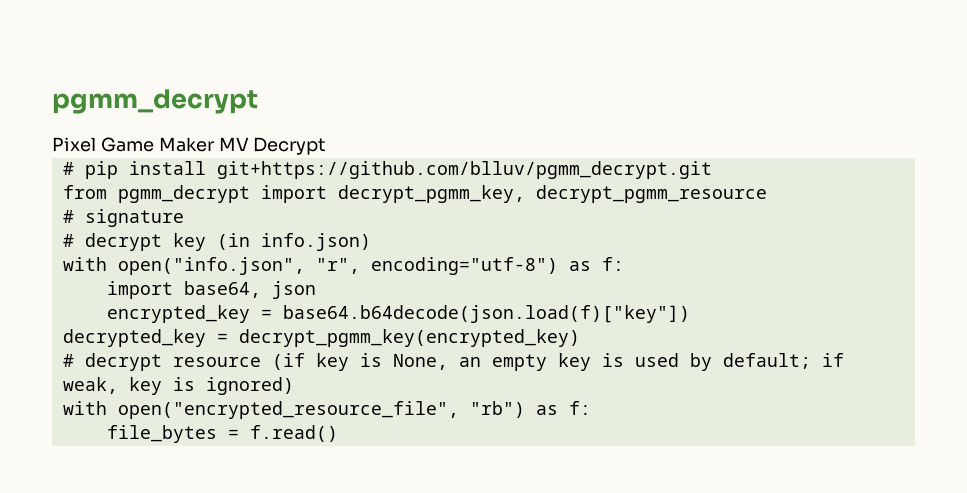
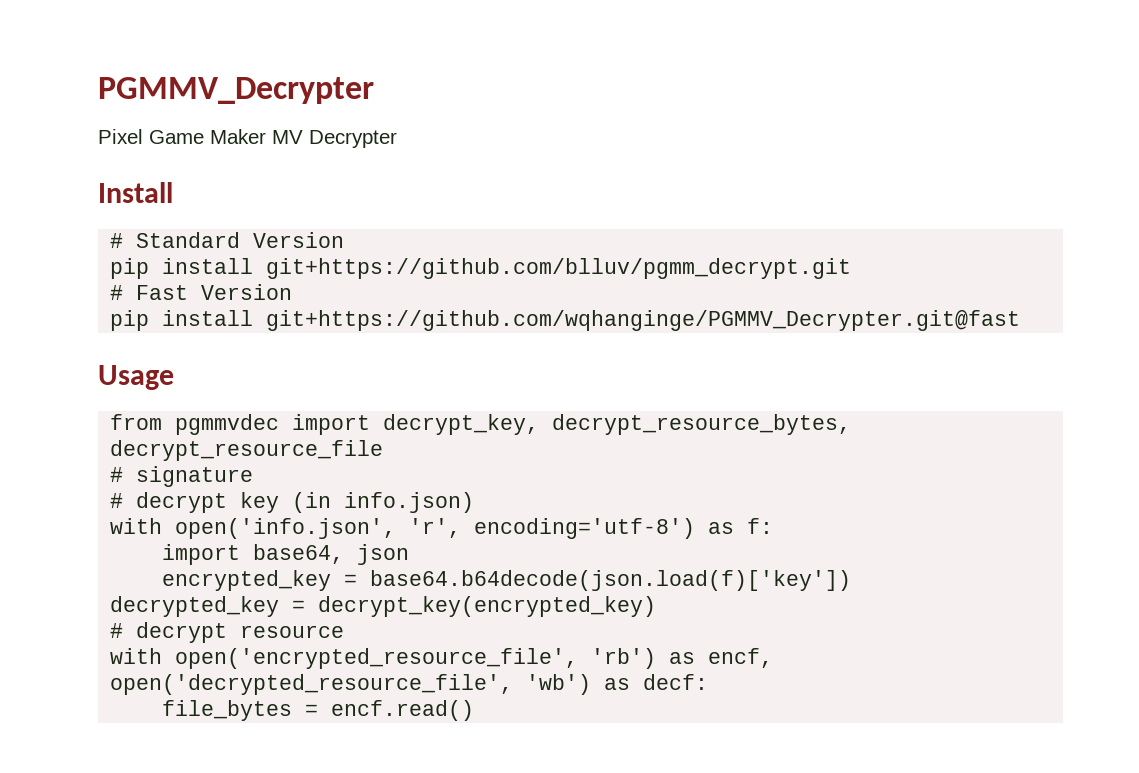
[52,89,258,114] pgmm_decrypt -> [98,77,374,104] PGMMV_Decrypter
[253,137,327,155] [62,162,74,175] Decrypt // # -> [309,130,397,148] [98,182,173,203] [110,232,345,248] Decrypter // Install // # Standard Version //
[62,185,767,203] from pgmm_decrypt import decrypt_pgmm_key, decrypt_pgmm_resource -> [110,284,293,300] [110,310,1021,331] [98,365,174,390] [110,414,852,435] [110,440,384,461] # Fast Version // pip install git+https://github.com/wqhanginge/PGMMV_Decrypter.git@fast // Usage // from pgmmvdec import decrypt_key, decrypt_resource_bytes, decrypt_resource_file
[117,257,558,275] open("info.json", "r", encoding="utf-8") -> [175,518,696,539] open('info.json', 'r', encoding='utf-8')
[282,305,690,323] base64.b64decode(json.load(f)["key"]) -> [370,570,852,591] base64.b64decode(json.load(f)['key'])
[238,329,580,347] decrypt_pgmm_key(encrypted_key) -> [318,596,657,617] decrypt_key(encrypted_key)
[271,353,844,371] [62,377,294,395] [62,401,591,419] (if key is None, an empty key is used by default; if weak, key is ignored) // with open("encrypted_resource_file", "rb") as f: -> [110,648,774,669] [110,674,709,695] // with open('encrypted_resource_file', 'rb') as encf, open('decrypted_resource_file', 'wb') as decf:
[249,425,338,442] f.read() -> [331,700,475,721] encf.read()

